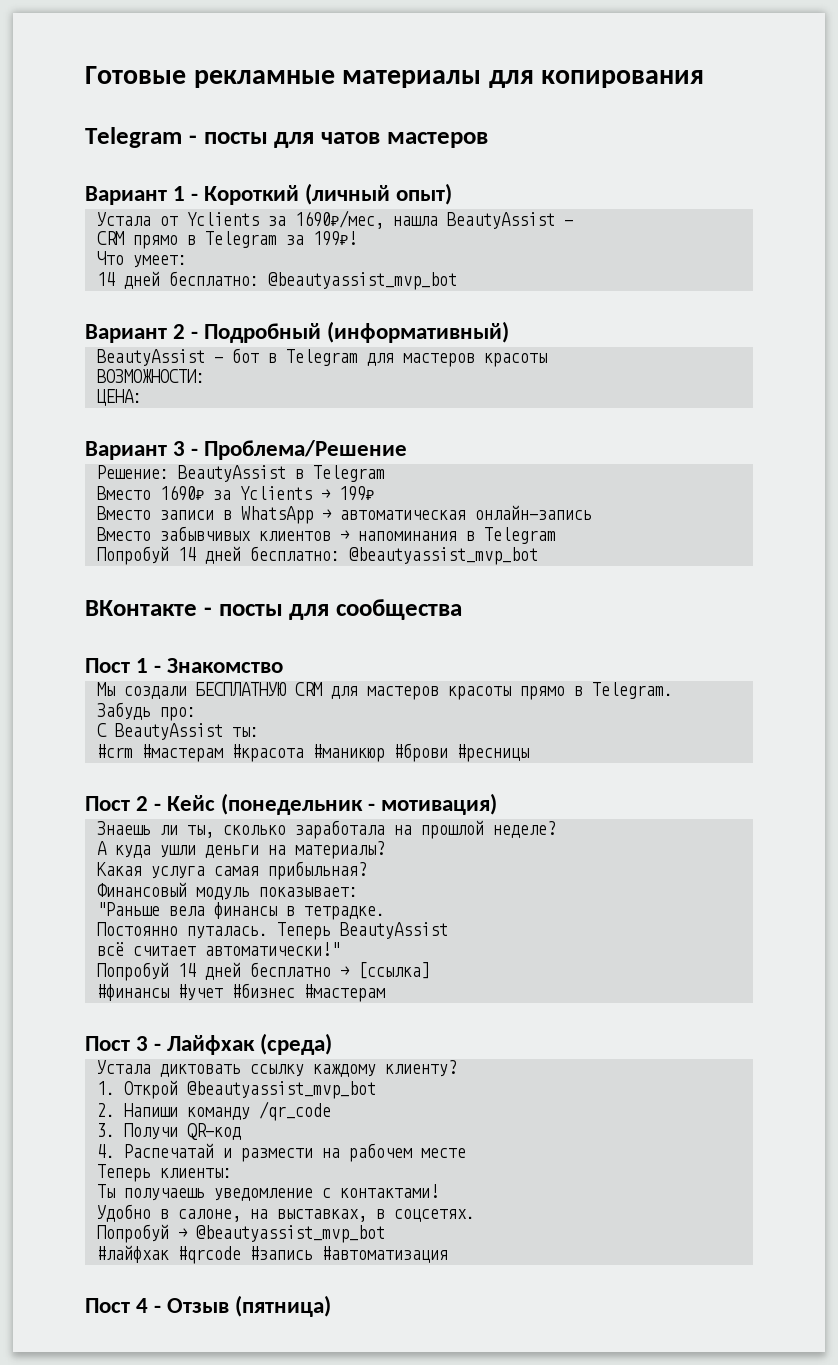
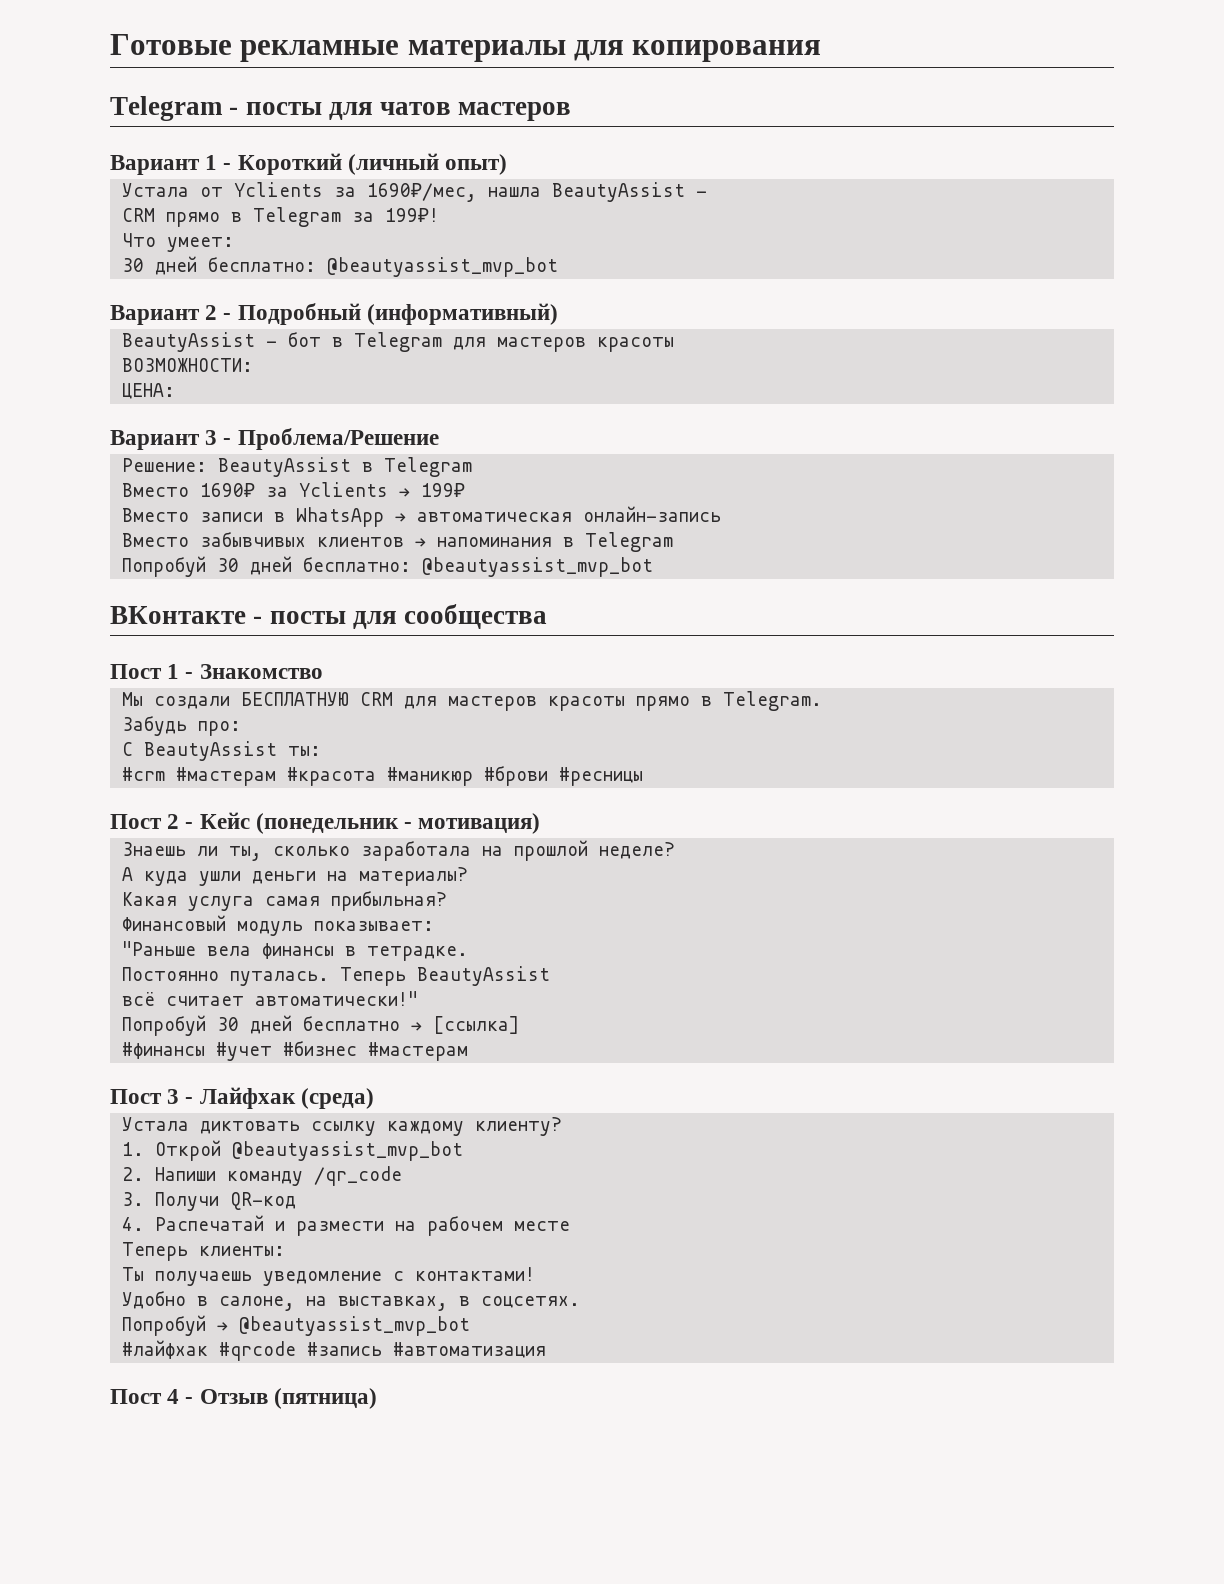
[97,272,115,286] 14 -> [122,258,144,272] 30
[178,547,196,561] 14 -> [217,558,239,572] 30
[178,963,196,977] 14 -> [217,1017,239,1031] 30

